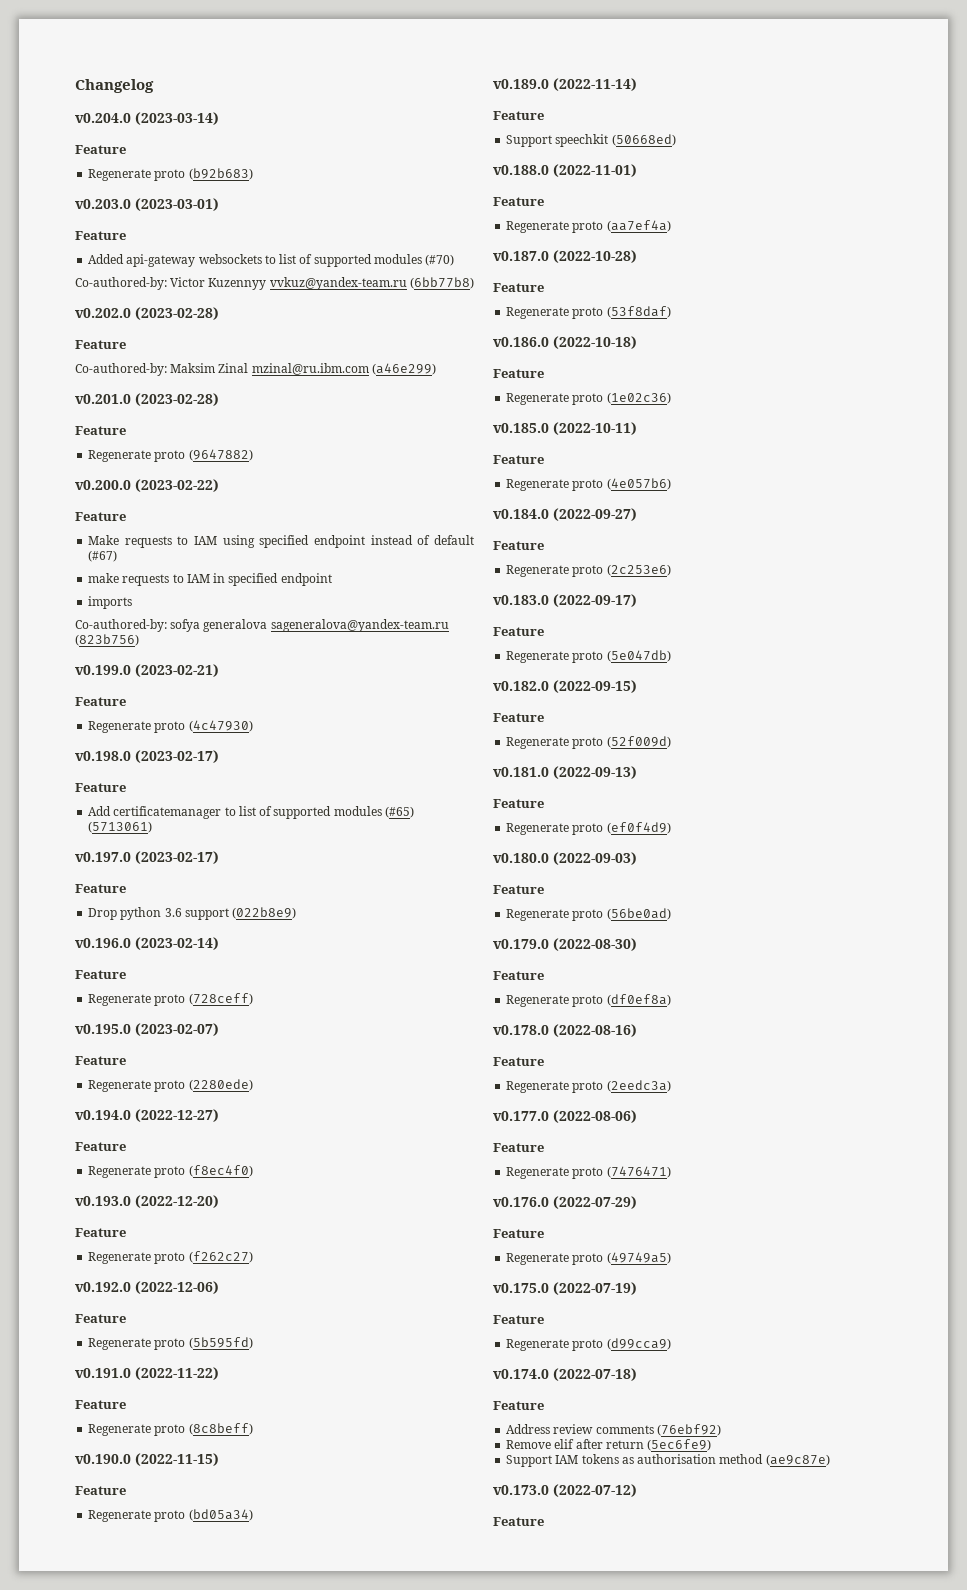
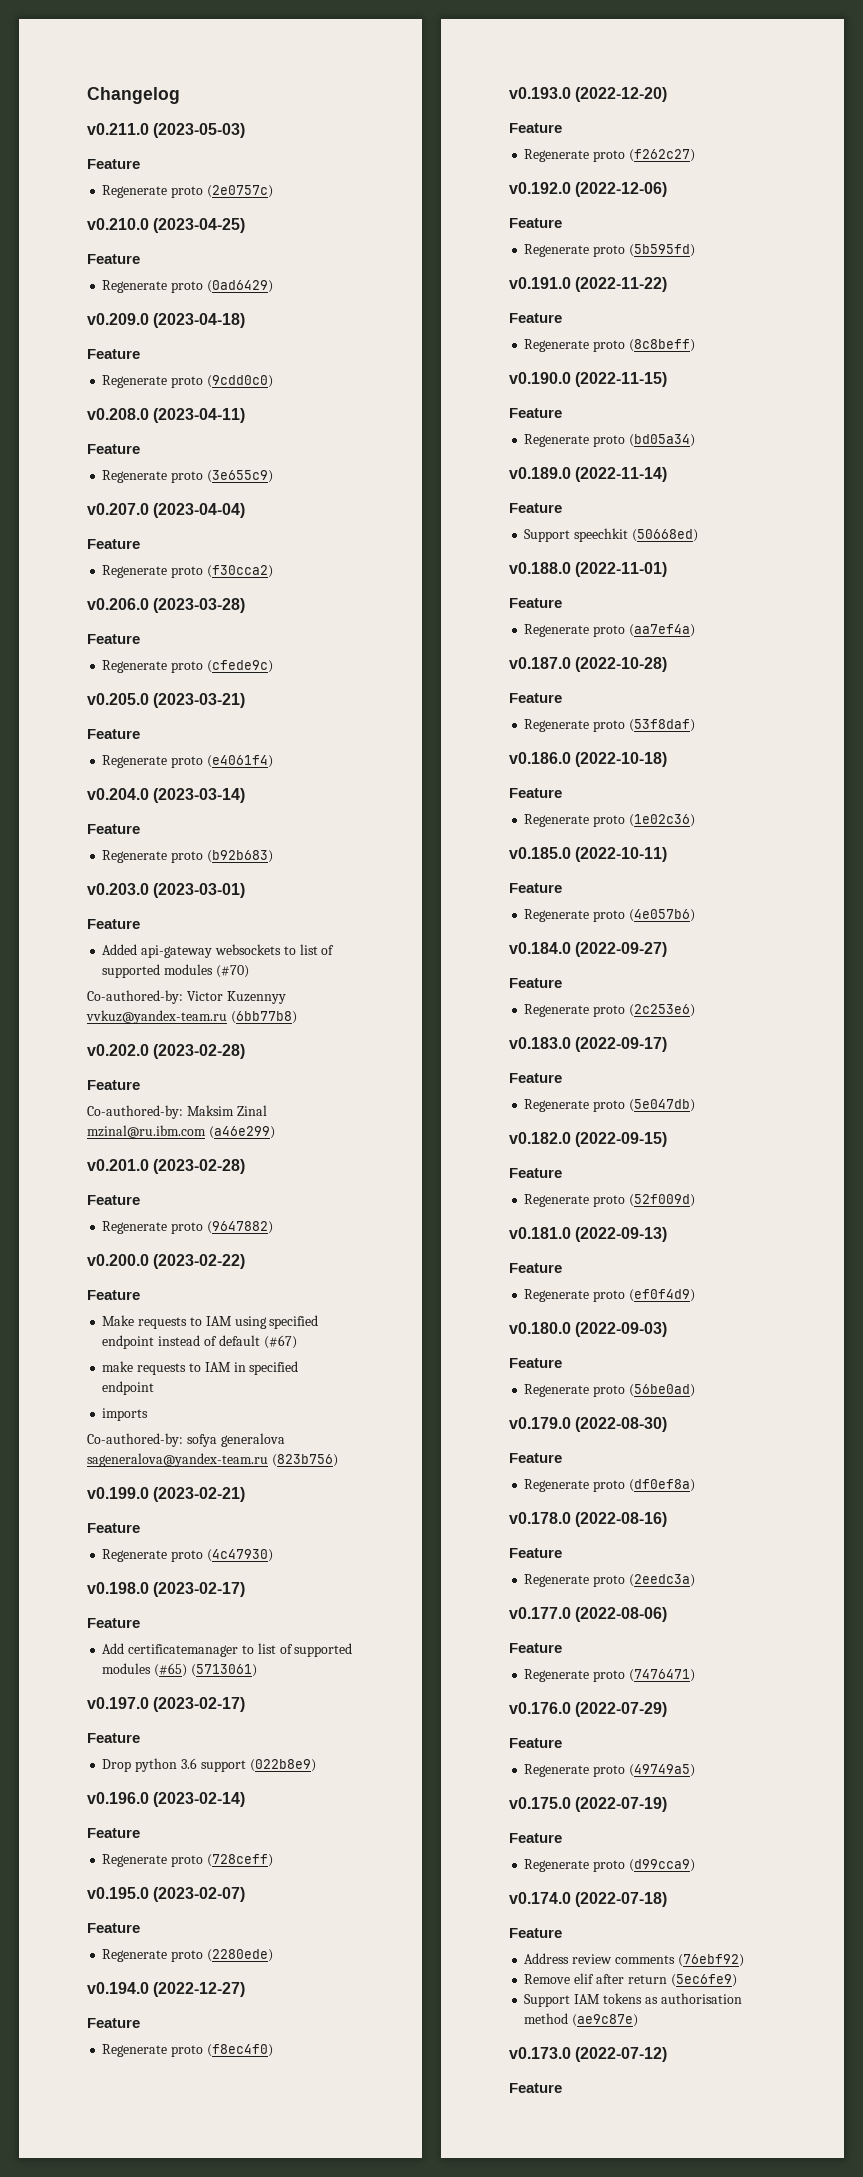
(154, 86) none -> [87,123,246,138] [87,159,140,169] [102,185,273,198] [87,218,246,233] [87,254,140,264] [102,280,273,293] [87,313,246,328] [87,349,140,359] [102,375,273,388] [87,408,246,423] [87,444,140,454] [102,470,273,483] [87,503,246,518] [87,539,140,549] [102,565,273,578] [87,598,246,613] [87,634,140,644] [102,660,273,673] [87,693,246,708] [87,729,140,739] [102,755,273,768] // v0.211.0 (2023-05-03) // Feature // Regenerate proto (2e0757c) // v0.210.0 (2023-04-25) // Feature // Regenerate proto (0ad6429) // v0.209.0 (2023-04-18) // Feature // Regenerate proto (9cdd0c0) // v0.208.0 (2023-04-11) // Feature // Regenerate proto (3e655c9) // v0.207.0 (2023-04-04) // Feature // Regenerate proto (f30cca2) // v0.206.0 (2023-03-28) // Feature // Regenerate proto (cfede9c) // v0.205.0 (2023-03-21) // Feature // Regenerate proto (e4061f4)

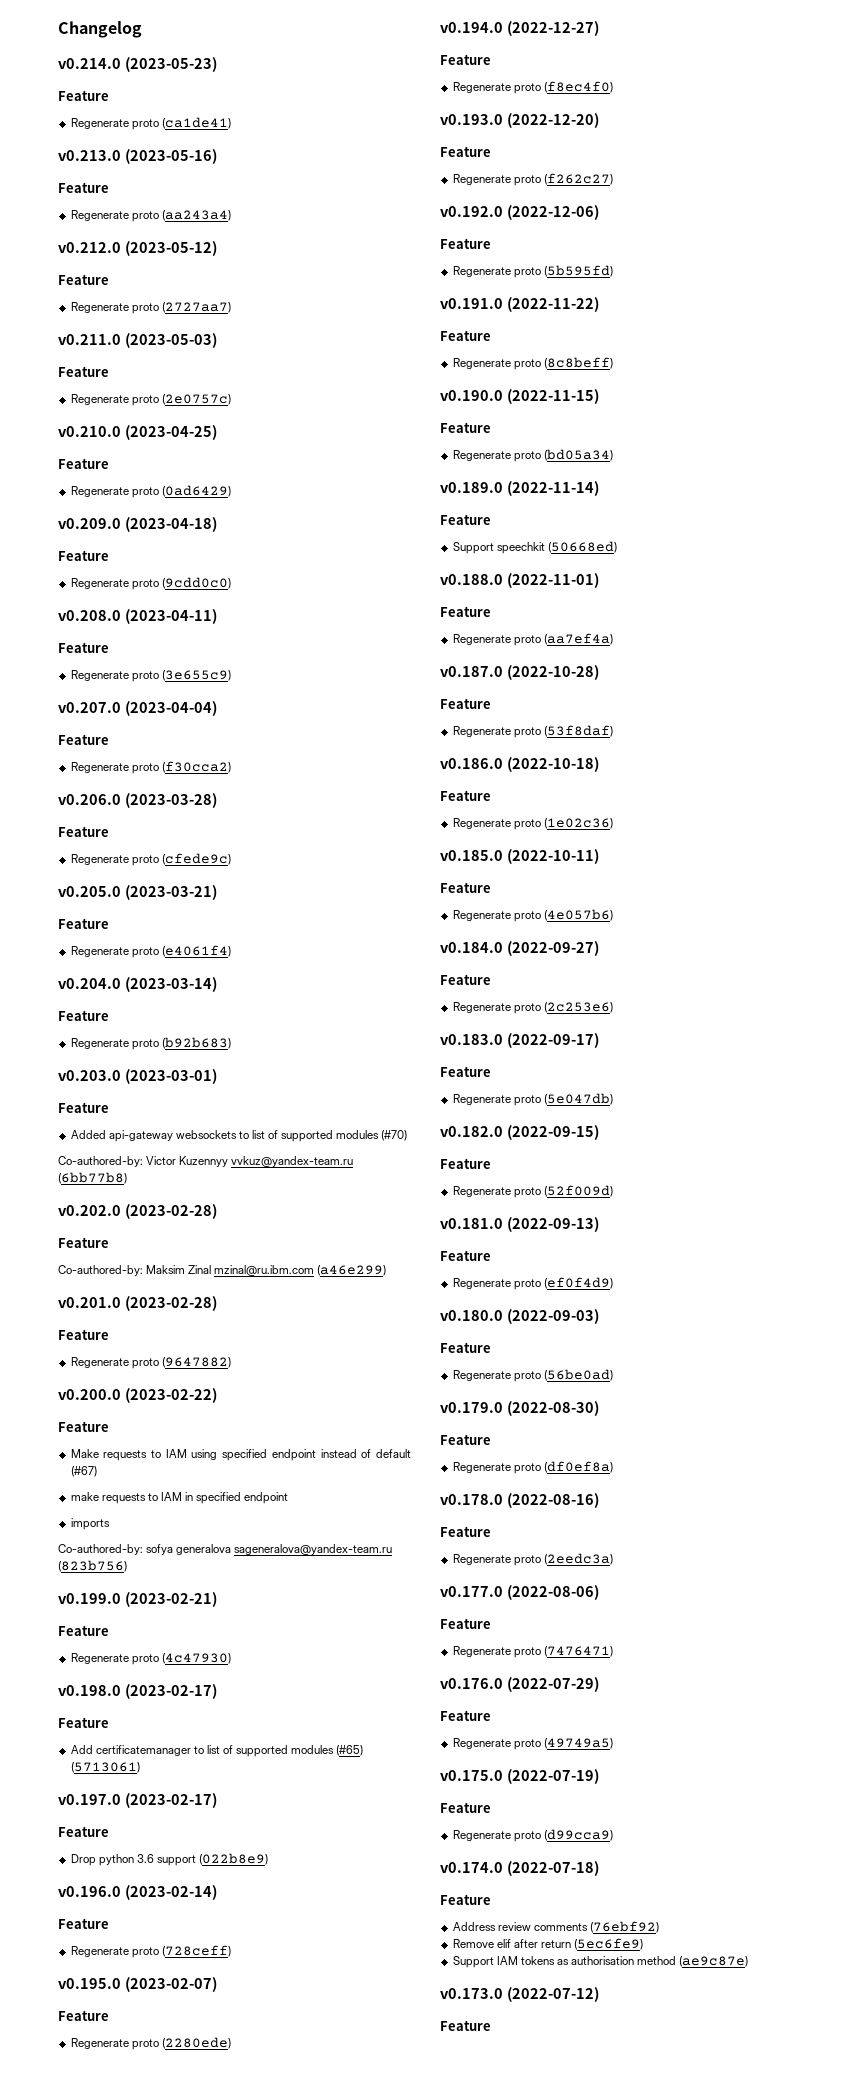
(180, 95) none -> [58,57,217,72] [58,91,109,101] [70,117,231,130] [58,149,217,164] [58,183,109,193] [70,210,231,222] [58,241,217,256] [58,275,109,285] [70,302,231,314] // v0.214.0 (2023-05-23) // Feature // Regenerate proto (ca1de41) // v0.213.0 (2023-05-16) // Feature // Regenerate proto (aa243a4) // v0.212.0 (2023-05-12) // Feature // Regenerate proto (2727aa7)

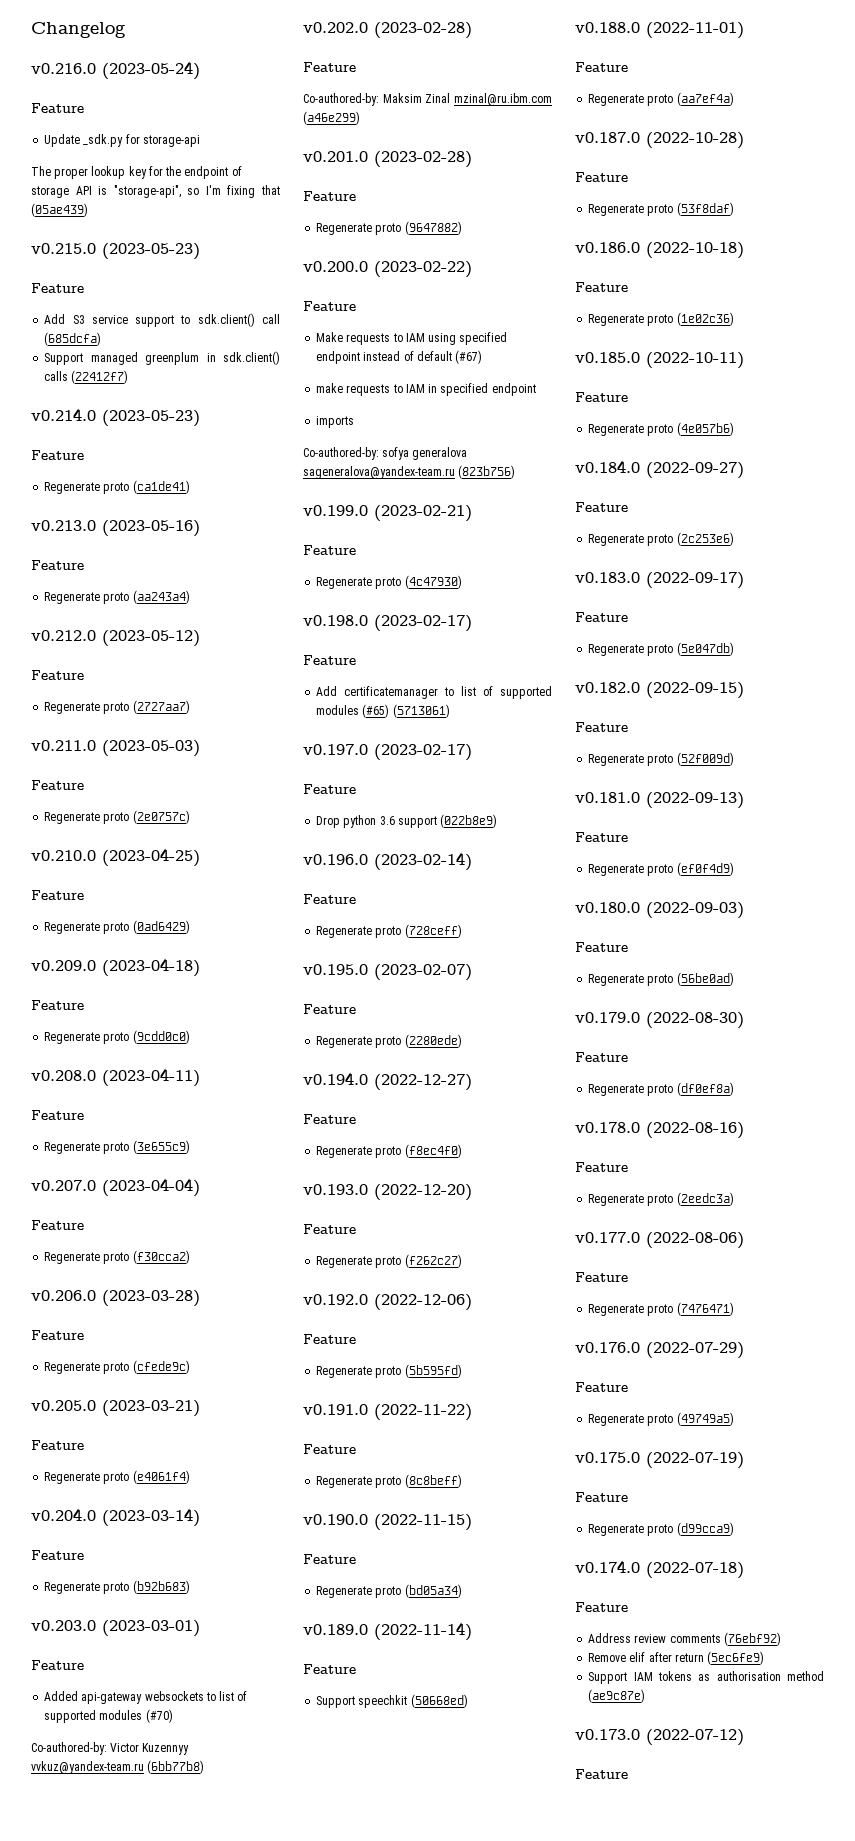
(142, 29) none -> [31,61,200,80] [31,103,84,113] [44,134,200,147] [31,166,242,179] [31,185,281,198] [31,203,88,217] [31,243,200,260] [31,283,84,293] [44,313,281,327] [44,332,102,346] [44,351,280,365] [44,370,129,384] // v0.216.0 (2023-05-24) // Feature // Update _sdk.py for storage-api // The proper lookup key for the endpoint of storage API is "storage-api", so I'm fixing that (05ae439) // v0.215.0 (2023-05-23) // Feature // Add S3 service support to sdk.client() call (685dcfa) // Support managed greenplum in sdk.client() calls (22412f7)

